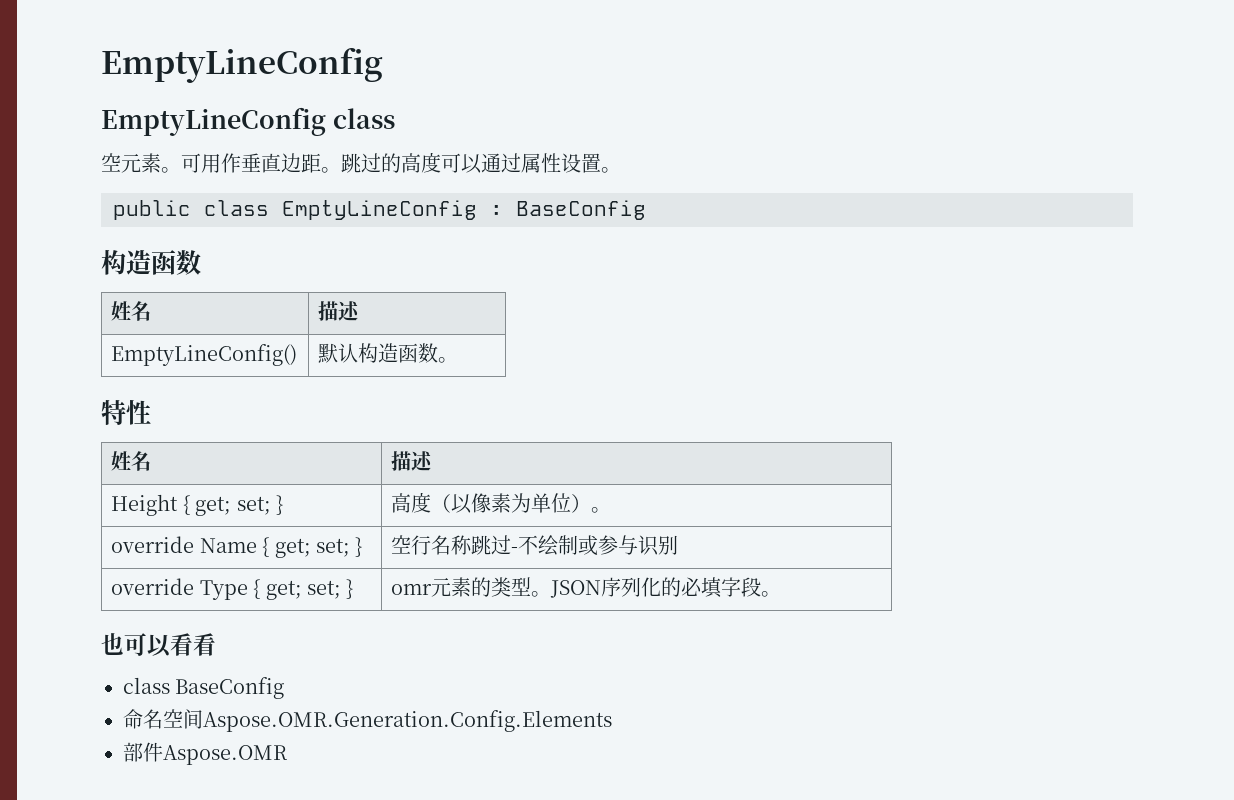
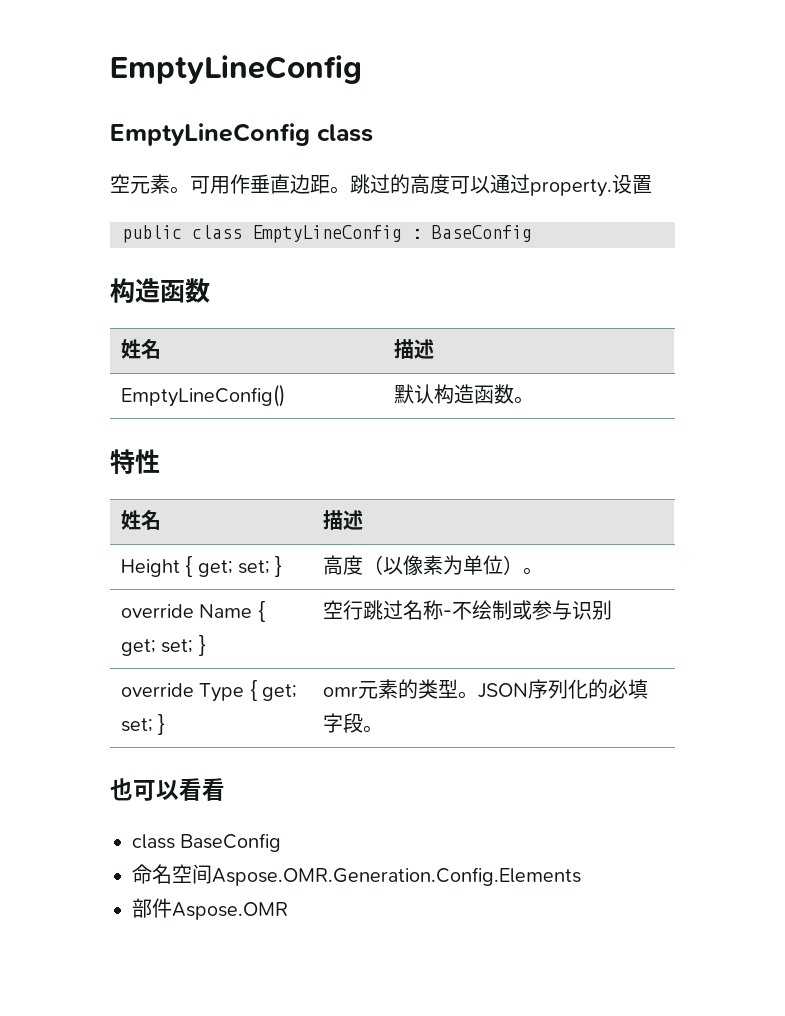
[521,153,561,173] 属性 -> [530,179,612,197] property.
[601,167,621,173] 。 -> (652, 184) none
[431,535,512,555] 名称跳过 -> [362,600,443,620] 跳过名称

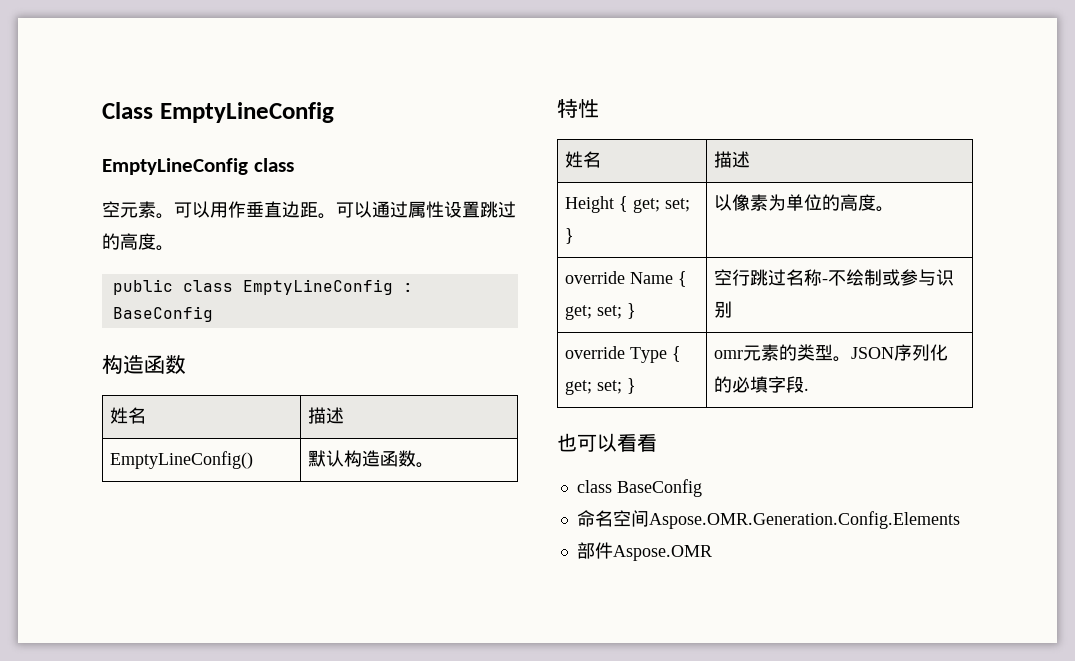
(110, 69) none -> [102,102,153,119] Class
(210, 185) none -> [192,201,210,218] 以
[350,174,652,197] 跳过的高度可以通过property.设置 -> [336,201,516,218] [102,233,174,251] 可以通过属性设置跳过的高度。
[322,555,383,575] 高度（ -> (575, 236) none
[502,555,523,575] ） -> [822,194,877,211] 的高度
[362,725,383,733] 。 -> [804,388,810,391] .

